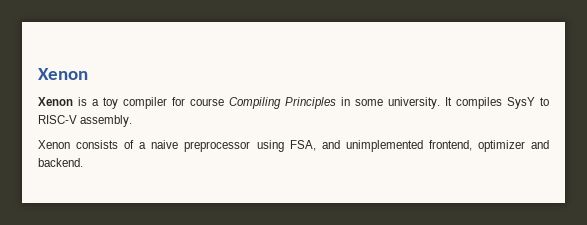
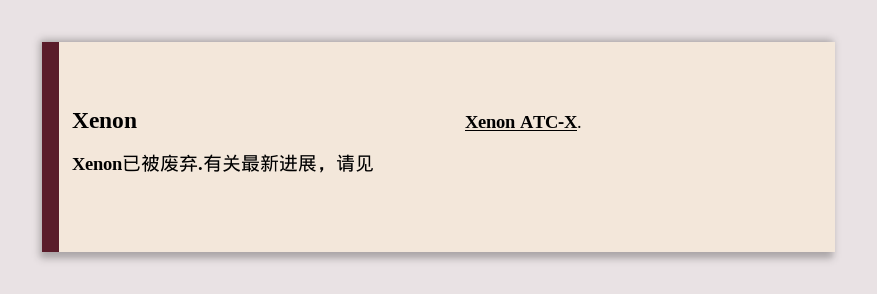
[78,97,549,109] [38,115,133,127] [38,140,549,152] [38,158,83,167] is a toy compiler for course Compiling Principles in some university. It compiles SysY to RISC-V assembly. // Xenon consists of a naive preprocessor using FSA, and unimplemented frontend, optimizer and backend. -> [122,154,374,173] [465,116,582,128] 已被废弃.有关最新进展，请见Xenon ATC-X.

